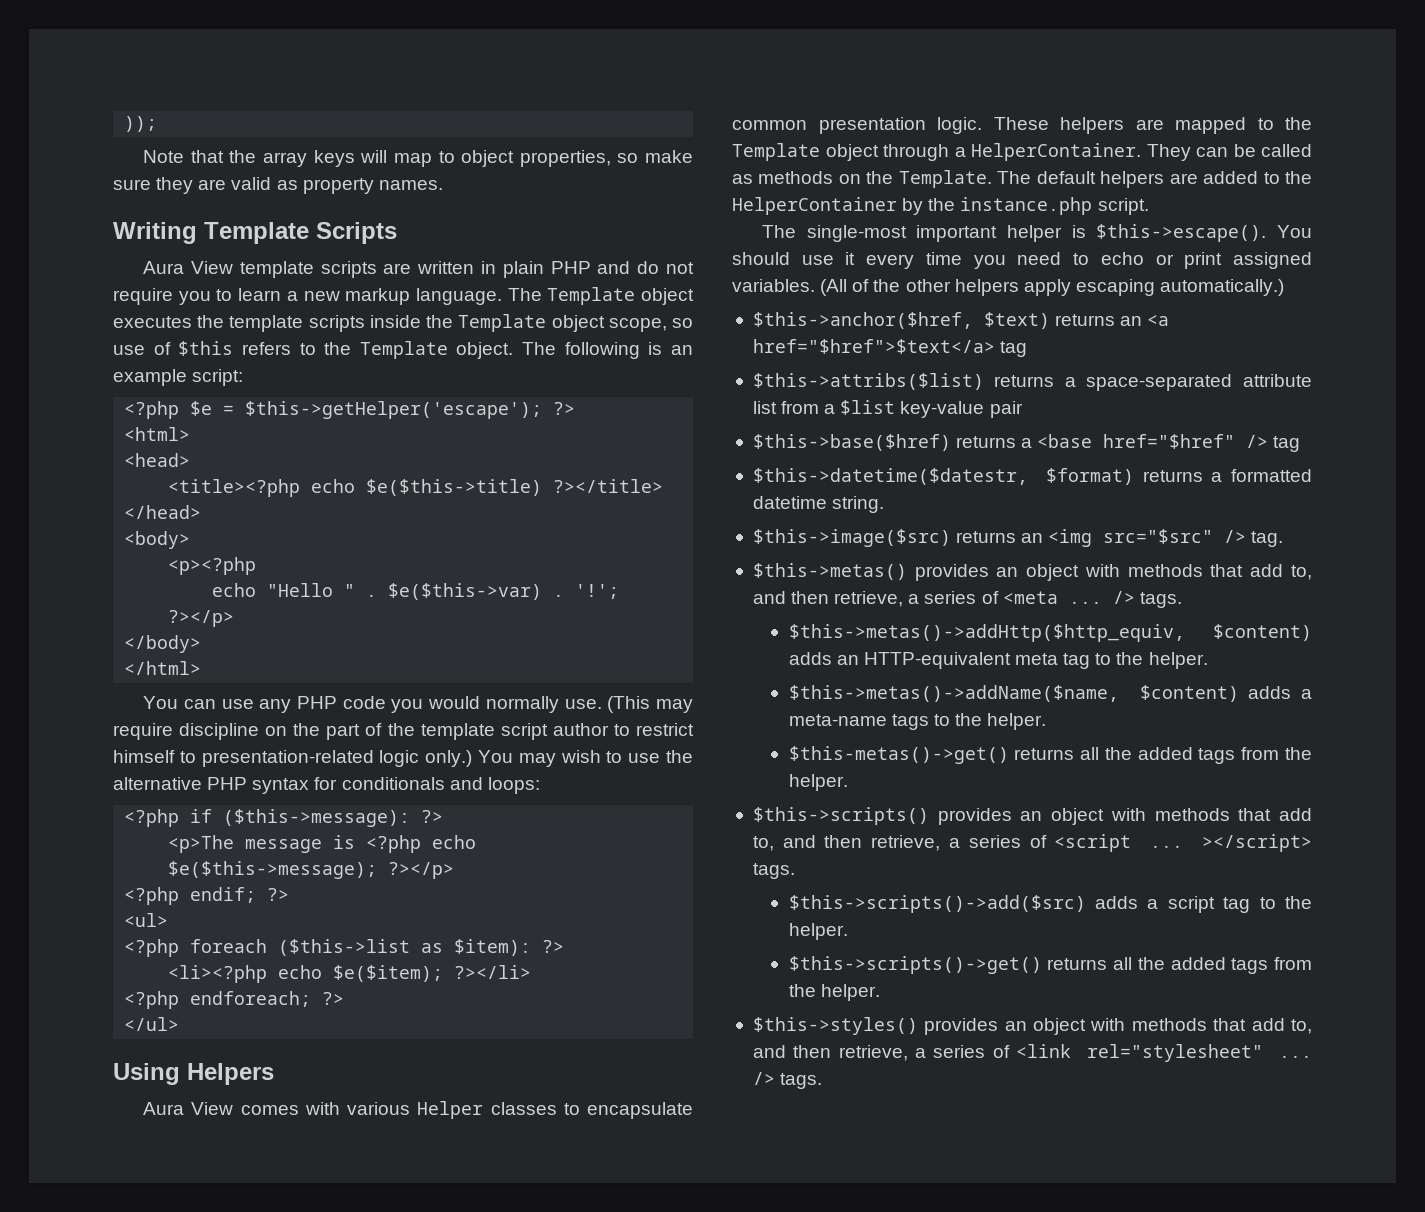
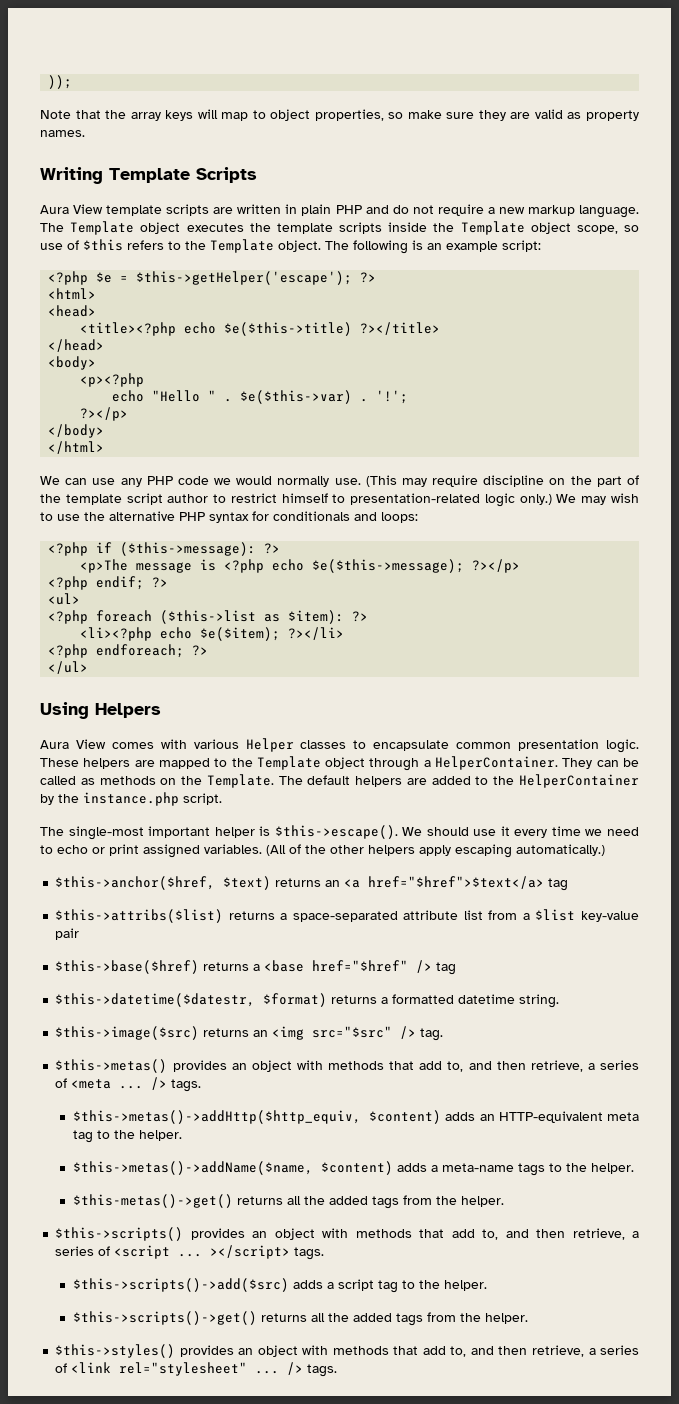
[178,288,282,305] you to learn -> (484, 210) none
[143,696,179,709] You -> [40,476,60,485] We
[391,699,424,713] you -> [214,478,232,485] we
[478,750,513,763] You -> [556,494,577,503] We
[1277,225,1312,238] You -> [402,827,423,836] We
[973,255,1006,269] you -> [585,829,603,836] we

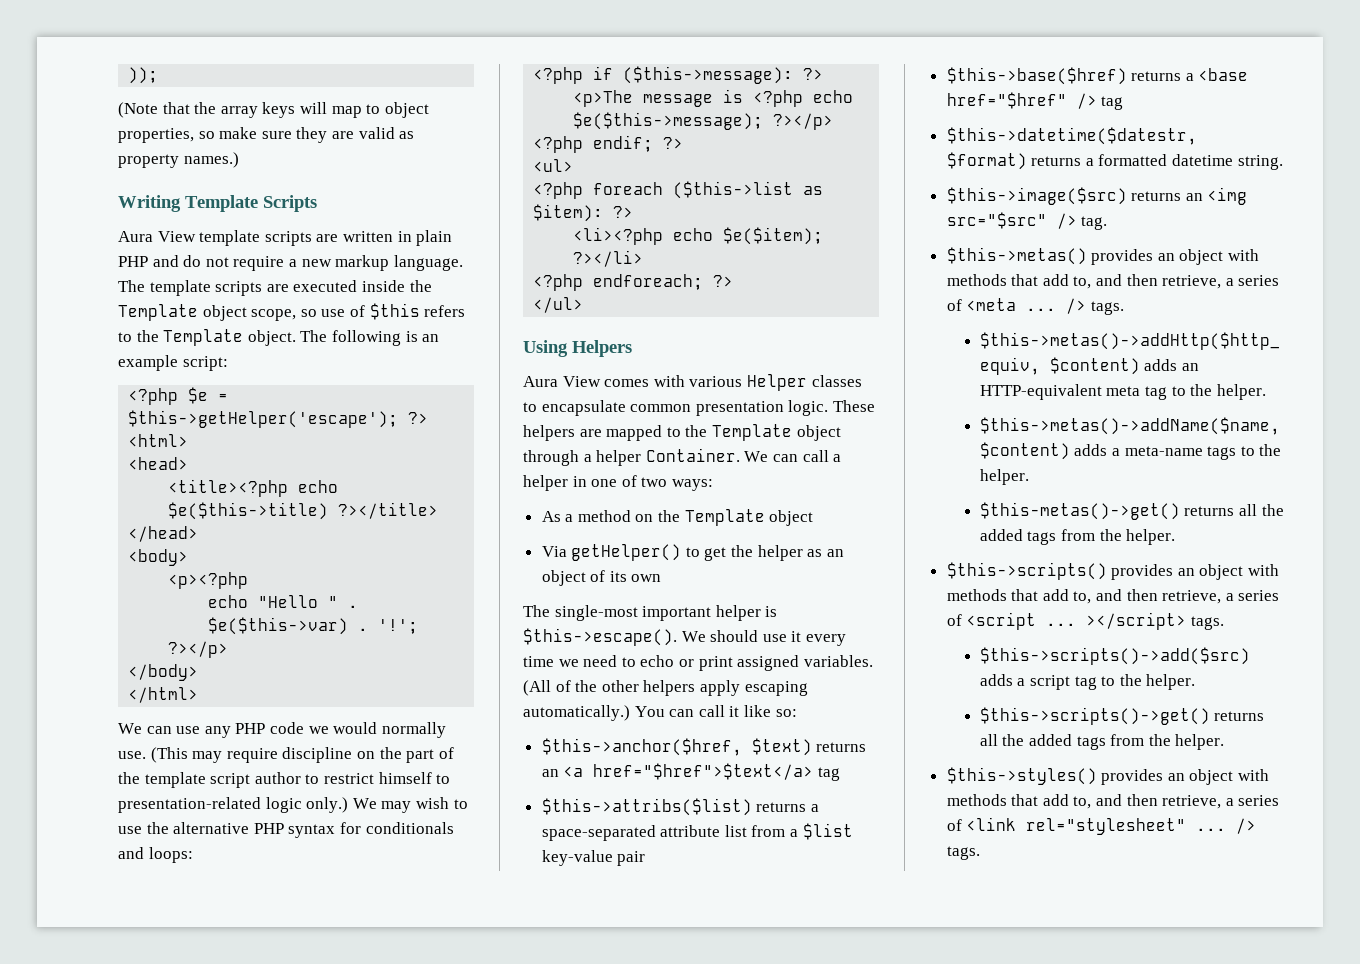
[40,110,71,119] Note -> [118,102,158,118] (Note
[40,130,85,137] names. -> [183,152,239,168] names.)
[70,221,382,235] Template object executes the template scripts -> [149,280,358,296] template scripts are executed
[435,756,639,770] [40,774,639,788] [40,792,222,806] HelperContainer. They can be called as methods on the Template. The default helpers are added to the HelperContainer by the instance.php script. -> [596,448,842,466] [523,475,713,491] [541,509,814,526] [541,544,844,561] [541,570,662,586] helper Container. We can call a helper in one of two ways: // As a method on the Template object // Via getHelper() to get the helper as an object of its own
(605, 850) none -> [634,705,797,717] You can call it like so:

